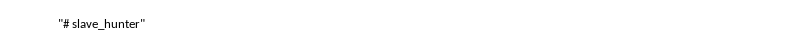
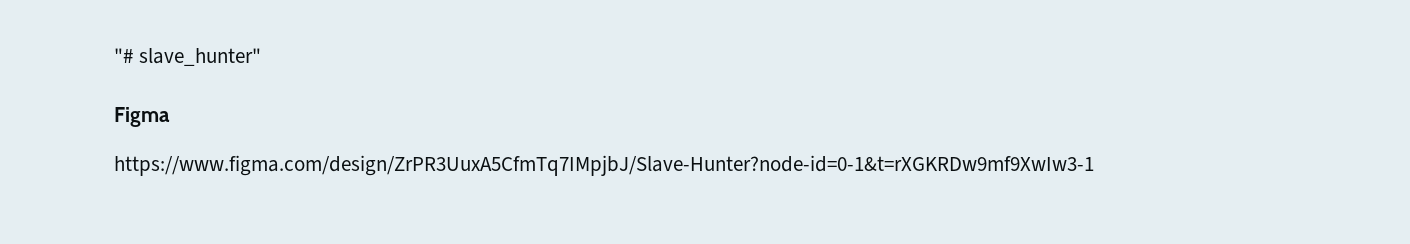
(146, 24) none -> [114,107,170,127] [114,155,1094,176] // Figma // https://www.figma.com/design/ZrPR3UuxA5CfmTq7IMpjbJ/Slave-Hunter?node-id=0-1&t=rXGKRDw9mf9XwIw3-1

